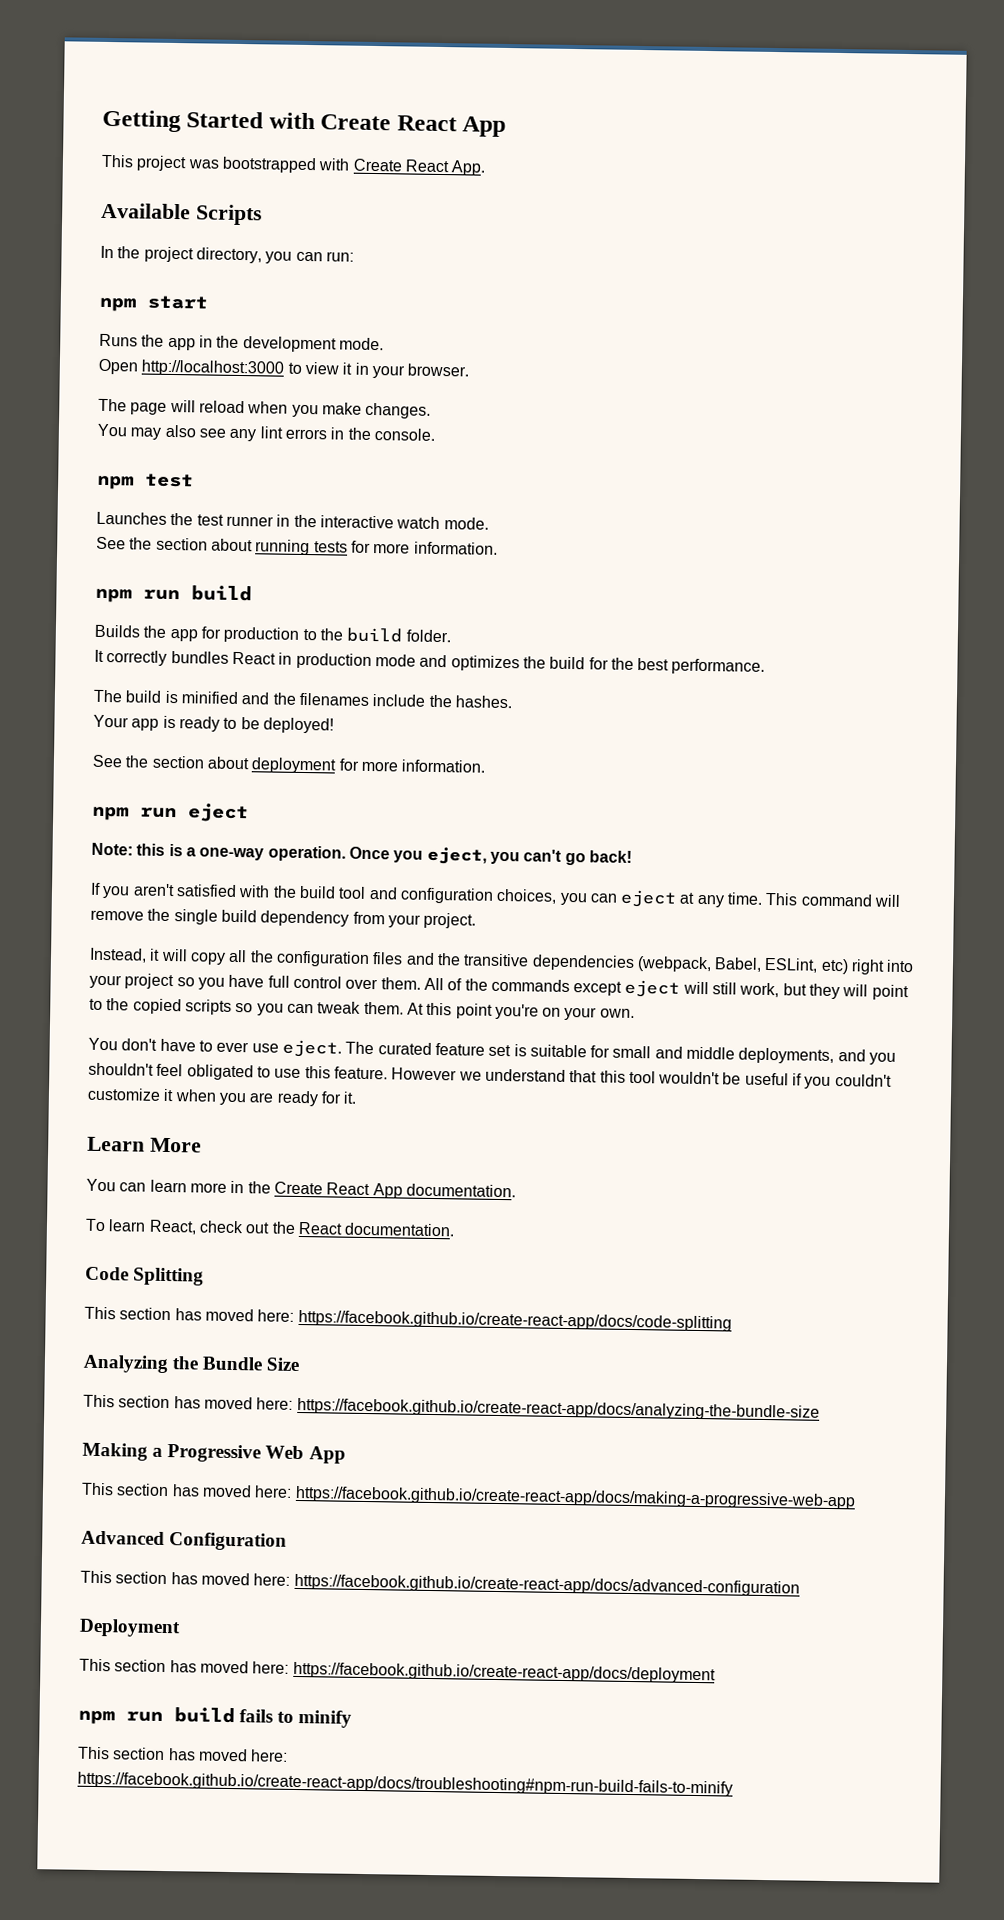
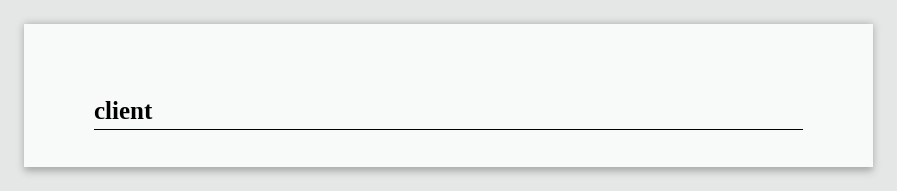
[102,109,507,137] [101,154,486,176] [101,202,262,226] [100,245,354,264] [99,295,208,312] [99,333,384,353] [98,358,470,379] [98,398,432,419] [97,423,435,442] [97,473,194,490] [96,511,489,530] [96,536,498,556] [95,585,252,603] [94,624,451,643] [94,649,766,675] [93,689,512,709] [93,714,334,734] [92,754,486,774] [92,803,249,823] [91,842,632,866] [90,882,902,908] [90,908,477,929] [89,947,915,975] [89,973,909,1001] [89,998,635,1021] [88,1037,897,1065] [88,1062,892,1089] [87,1087,358,1107] [87,1136,202,1153] [86,1178,516,1199] [85,1218,456,1237] [85,1266,205,1286] [84,1306,732,1332] [83,1354,301,1374] [83,1394,820,1421] [82,1442,346,1464] [81,1482,856,1510] [81,1530,288,1551] [80,1570,800,1597] [79,1618,181,1638] [79,1658,716,1684] [78,1707,353,1728] [77,1746,289,1762] [77,1771,733,1797] Getting Started with Create React App // This project was bootstrapped with Create React App. // Available Scripts // In the project directory, you can run: // npm start // Runs the app in the development mode. // Open http://localhost:3000 to view it in your browser. // The page will reload when you make changes. // You may also see any lint errors in the console. // npm test // Launches the test runner in the interactive watch mode. // See the section about running tests for more information. // npm run build // Builds the app for production to the build folder. // It correctly bundles React in production mode and optimizes the build for the best performance. // The build is minified and the filenames include the hashes. // Your app is ready to be deployed! // See the section about deployment for more information. // npm run eject // Note: this is a one-way operation. Once you eject, you can't go back! // If you aren't satisfied with the build tool and configuration choices, you can eject at any time. This command will remove the single build dependency from your project. // Instead, it will copy all the configuration files and the transitive dependencies (webpack, Babel, ESLint, etc) right into your project so you have full control over them. All of the commands except eject will still work, but they will point to the copied scripts so you can tweak them. At this point you're on your own. // You don't have to ever use eject. The curated feature set is suitable for small and middle deployments, and you shouldn't feel obligated to use this feature. However we understand that this tool wouldn't be useful if you couldn't customize it when you are ready for it. // Learn More // You can learn more in the Create React App documentation. // To learn React, check out the React documentation. // Code Splitting // This section has moved here: https://facebook.github.io/create-react-app/docs/code-splitting // Analyzing the Bundle Size // This section has moved here: https://facebook.github.io/create-react-app/docs/analyzing-the-bundle-size // Making a Progressive Web App // This section has moved here: https://facebook.github.io/create-react-app/docs/making-a-progressive-web-app // Advanced Configuration // This section has moved here: https://facebook.github.io/create-react-app/docs/advanced-configuration // Deployment // This section has moved here: https://facebook.github.io/create-react-app/docs/deployment // npm run build fails to minify // This section has moved here: https://facebook.github.io/create-react-app/docs/troubleshooting#npm-run-build-fails-to-minify -> [94,101,153,119] client

